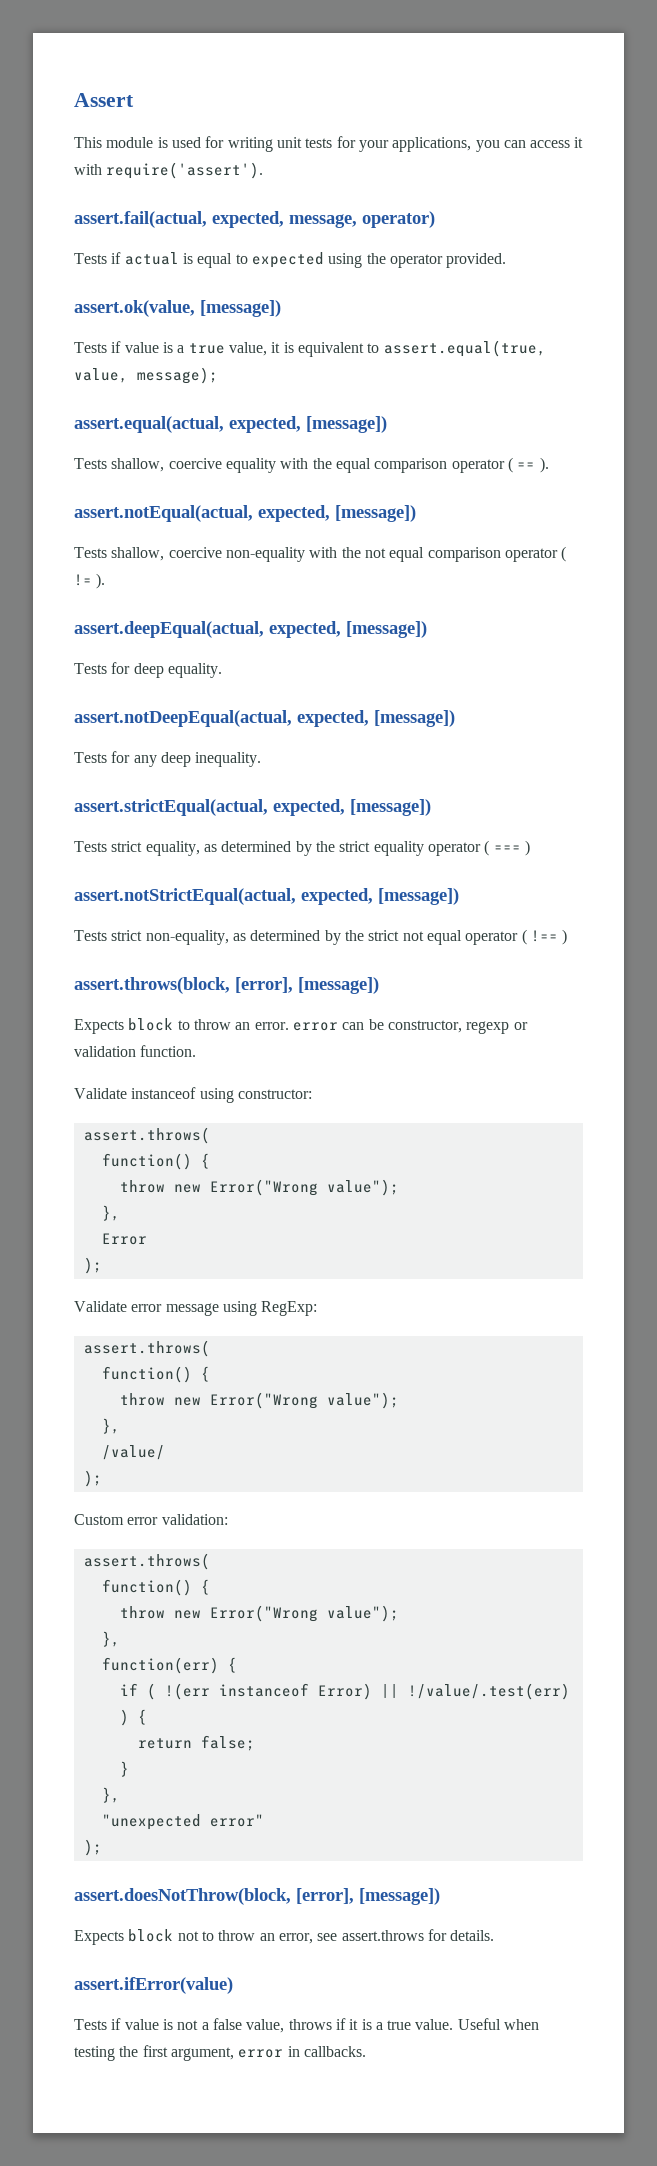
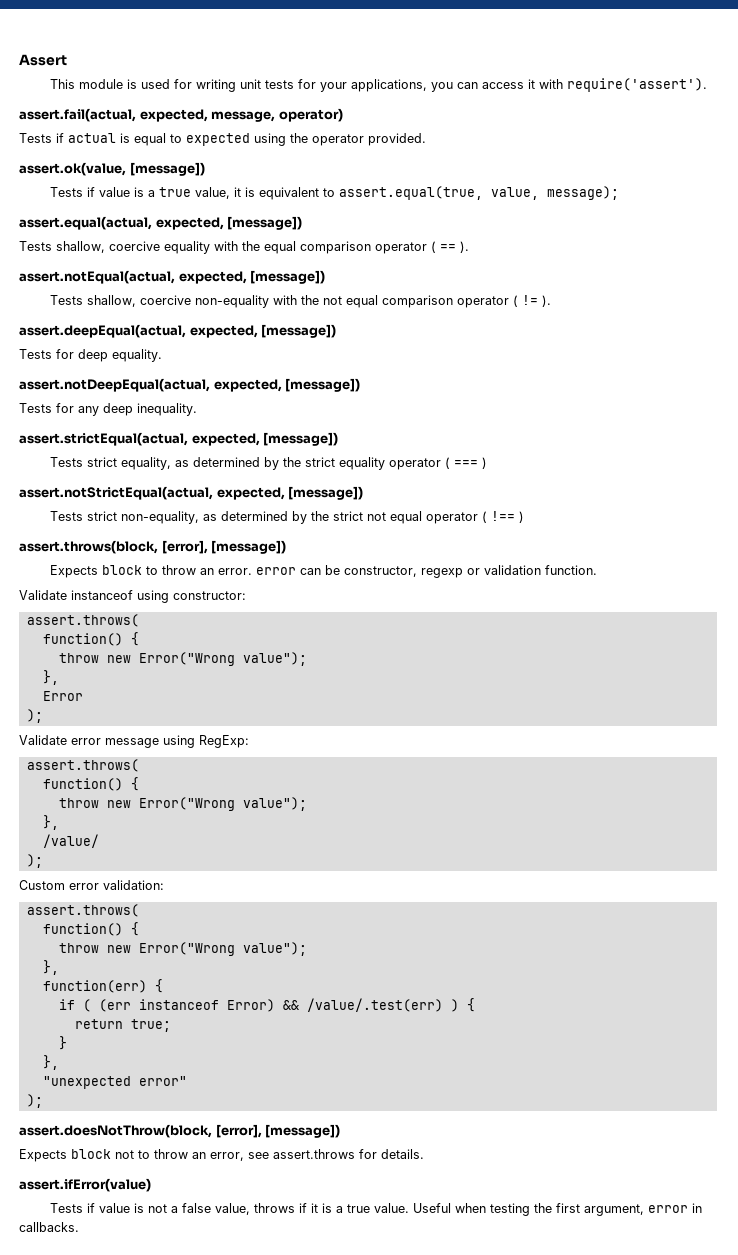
[164,1683,210,1700] !(err -> [98,999,131,1012] (err
[380,1683,570,1700] || !/value/.test(err) -> [282,998,443,1012] && /value/.test(err)
[200,1735,255,1751] false; -> [130,1019,171,1032] true;

